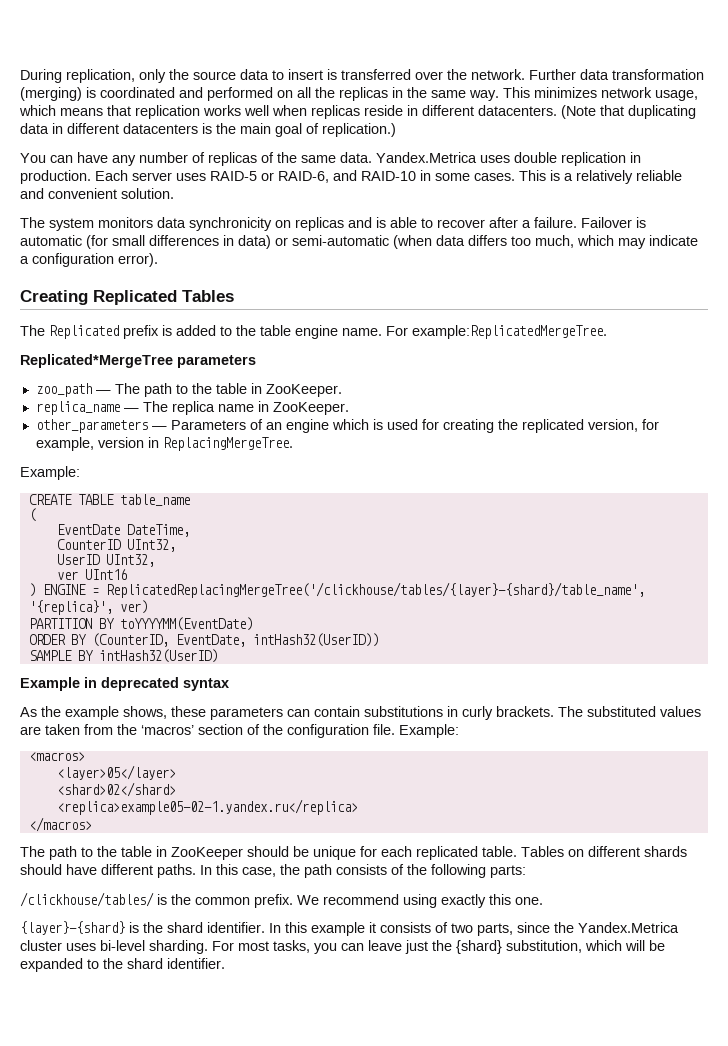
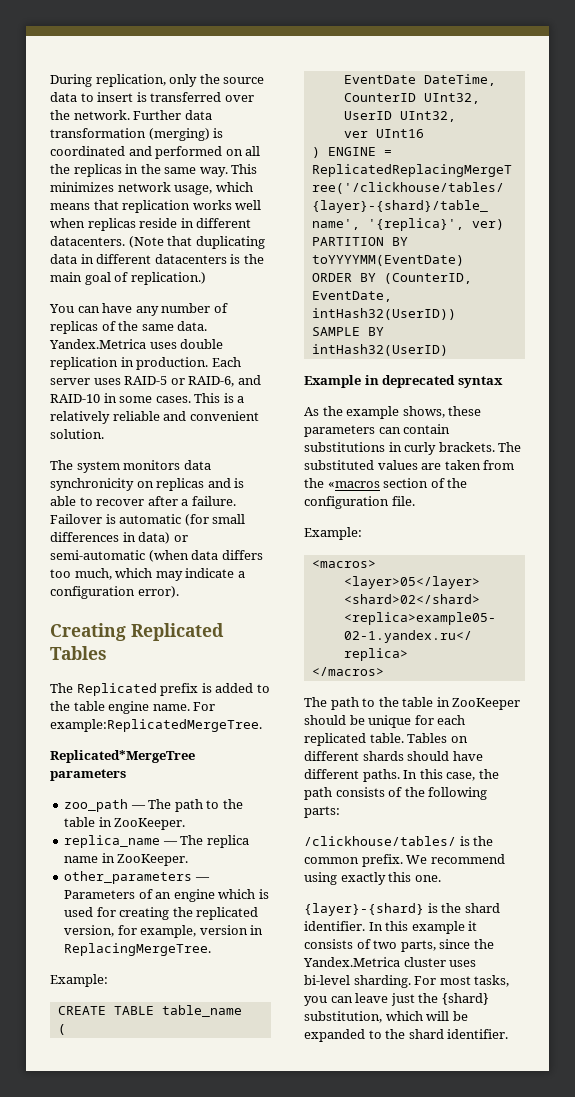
[141,725,194,735] ‘macros’ -> [327,481,380,488] «macros
(395, 729) none -> (415, 501) //

